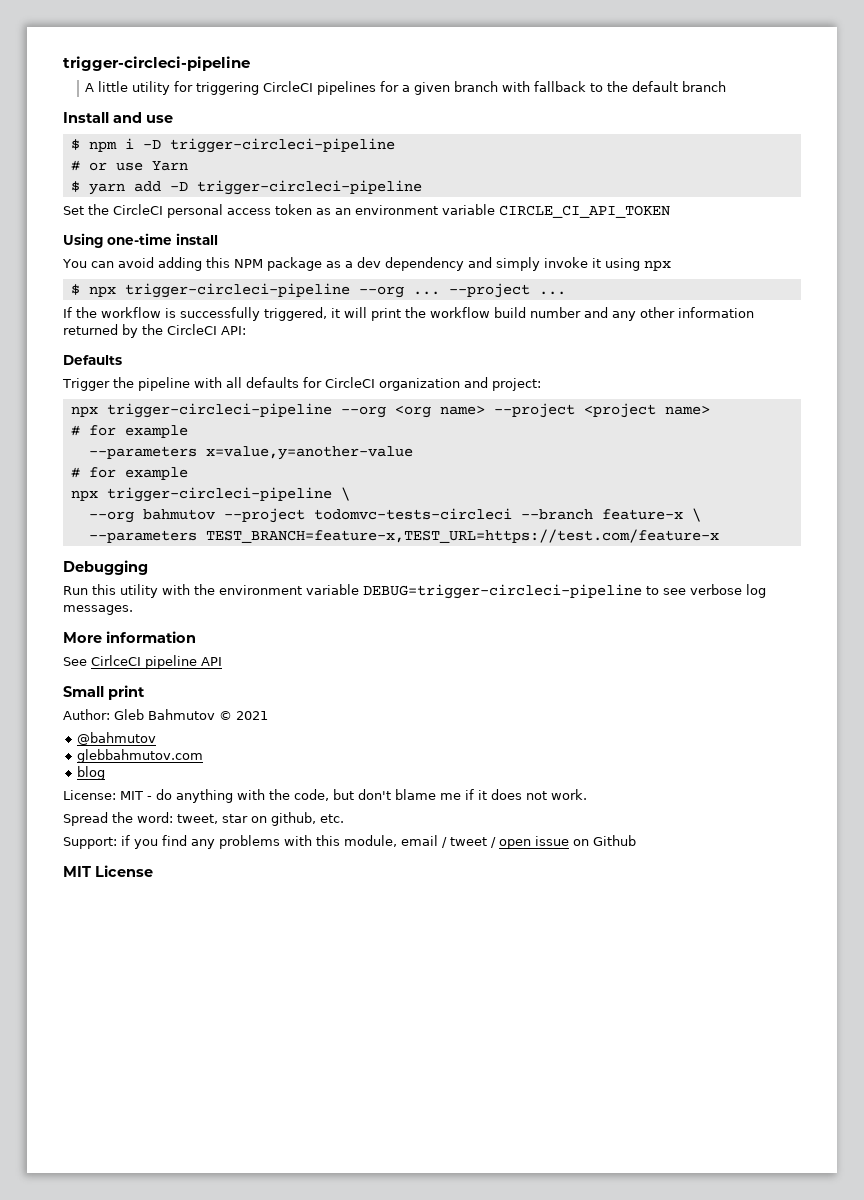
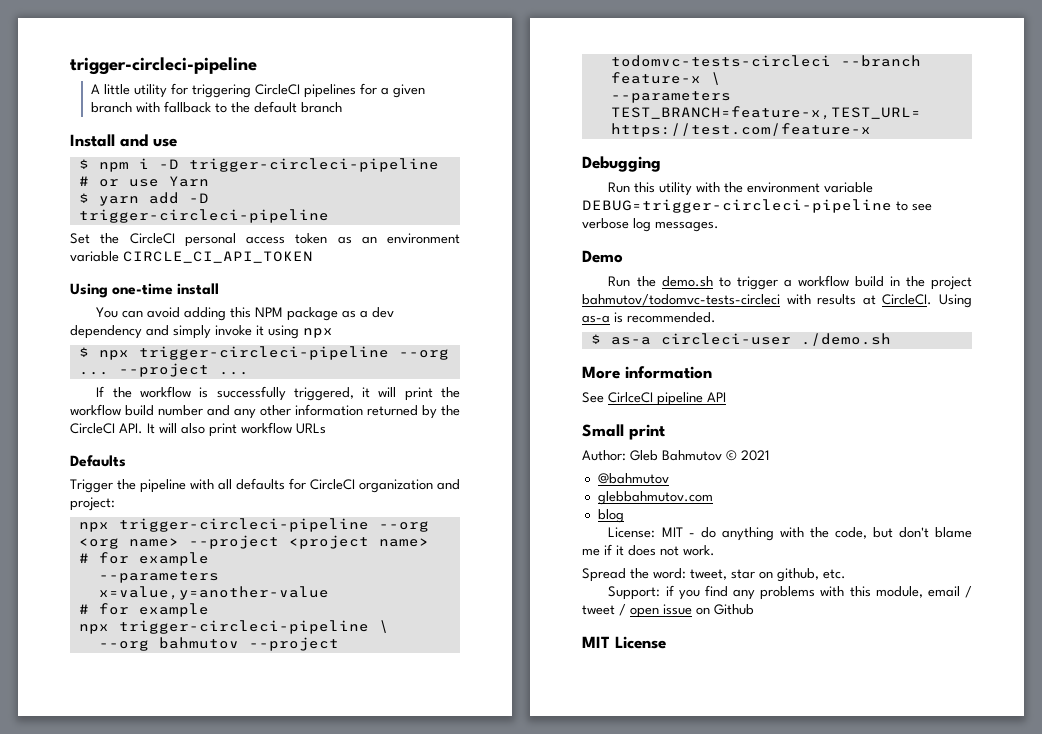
[221,326,246,335] API: -> [119,422,326,437] API. It will also print workflow URLs
(133, 610) none -> [582,250,623,263] [608,275,972,290] [582,294,972,308] [582,312,716,323] [590,333,891,346] // Demo // Run the demo.sh to trigger a workflow build in the project bahmutov/todomvc-tests-circleci with results at CircleCI. Using as-a is recommended. // $ as-a circleci-user ./demo.sh

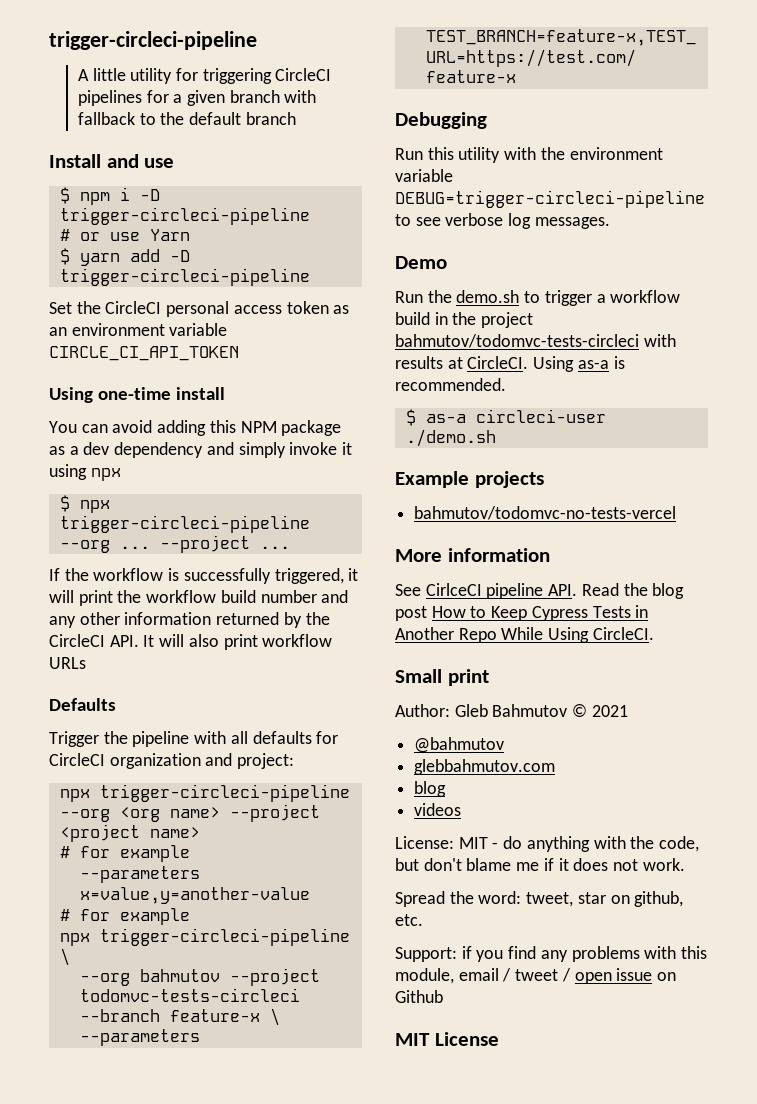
(891, 339) none -> [395,471,544,488] [414,506,677,520] // Example projects // bahmutov/todomvc-no-tests-vercel
[707,392,726,402] API -> [548,583,685,599] [395,605,649,621] [395,627,654,643] API. Read the blog post How to Keep Cypress Tests in Another Repo While Using CircleCI.
(624, 516) none -> [414,803,462,816] // videos

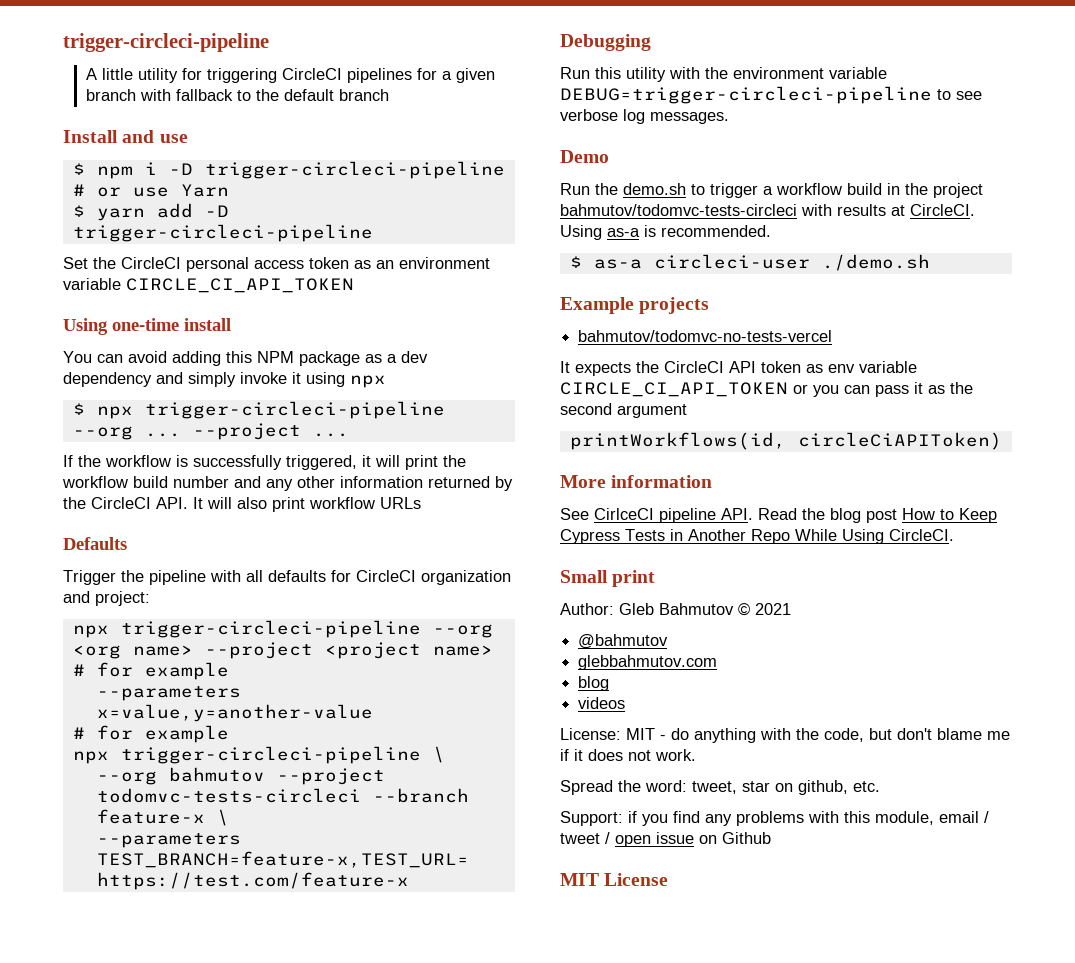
(677, 513) none -> [560,361,917,376] [560,382,973,397] [560,403,687,418] [569,432,1002,450] // It expects the CircleCI API token as env variable CIRCLE_CI_API_TOKEN or you can pass it as the second argument // printWorkflows(id, circleCiAPIToken)

